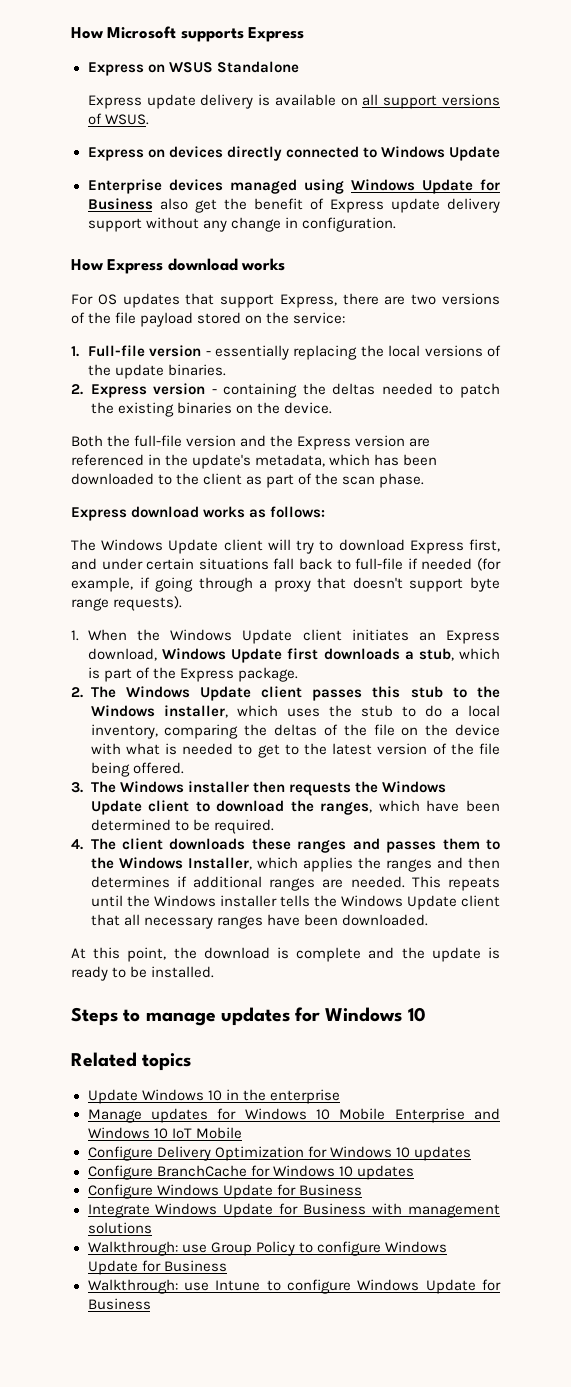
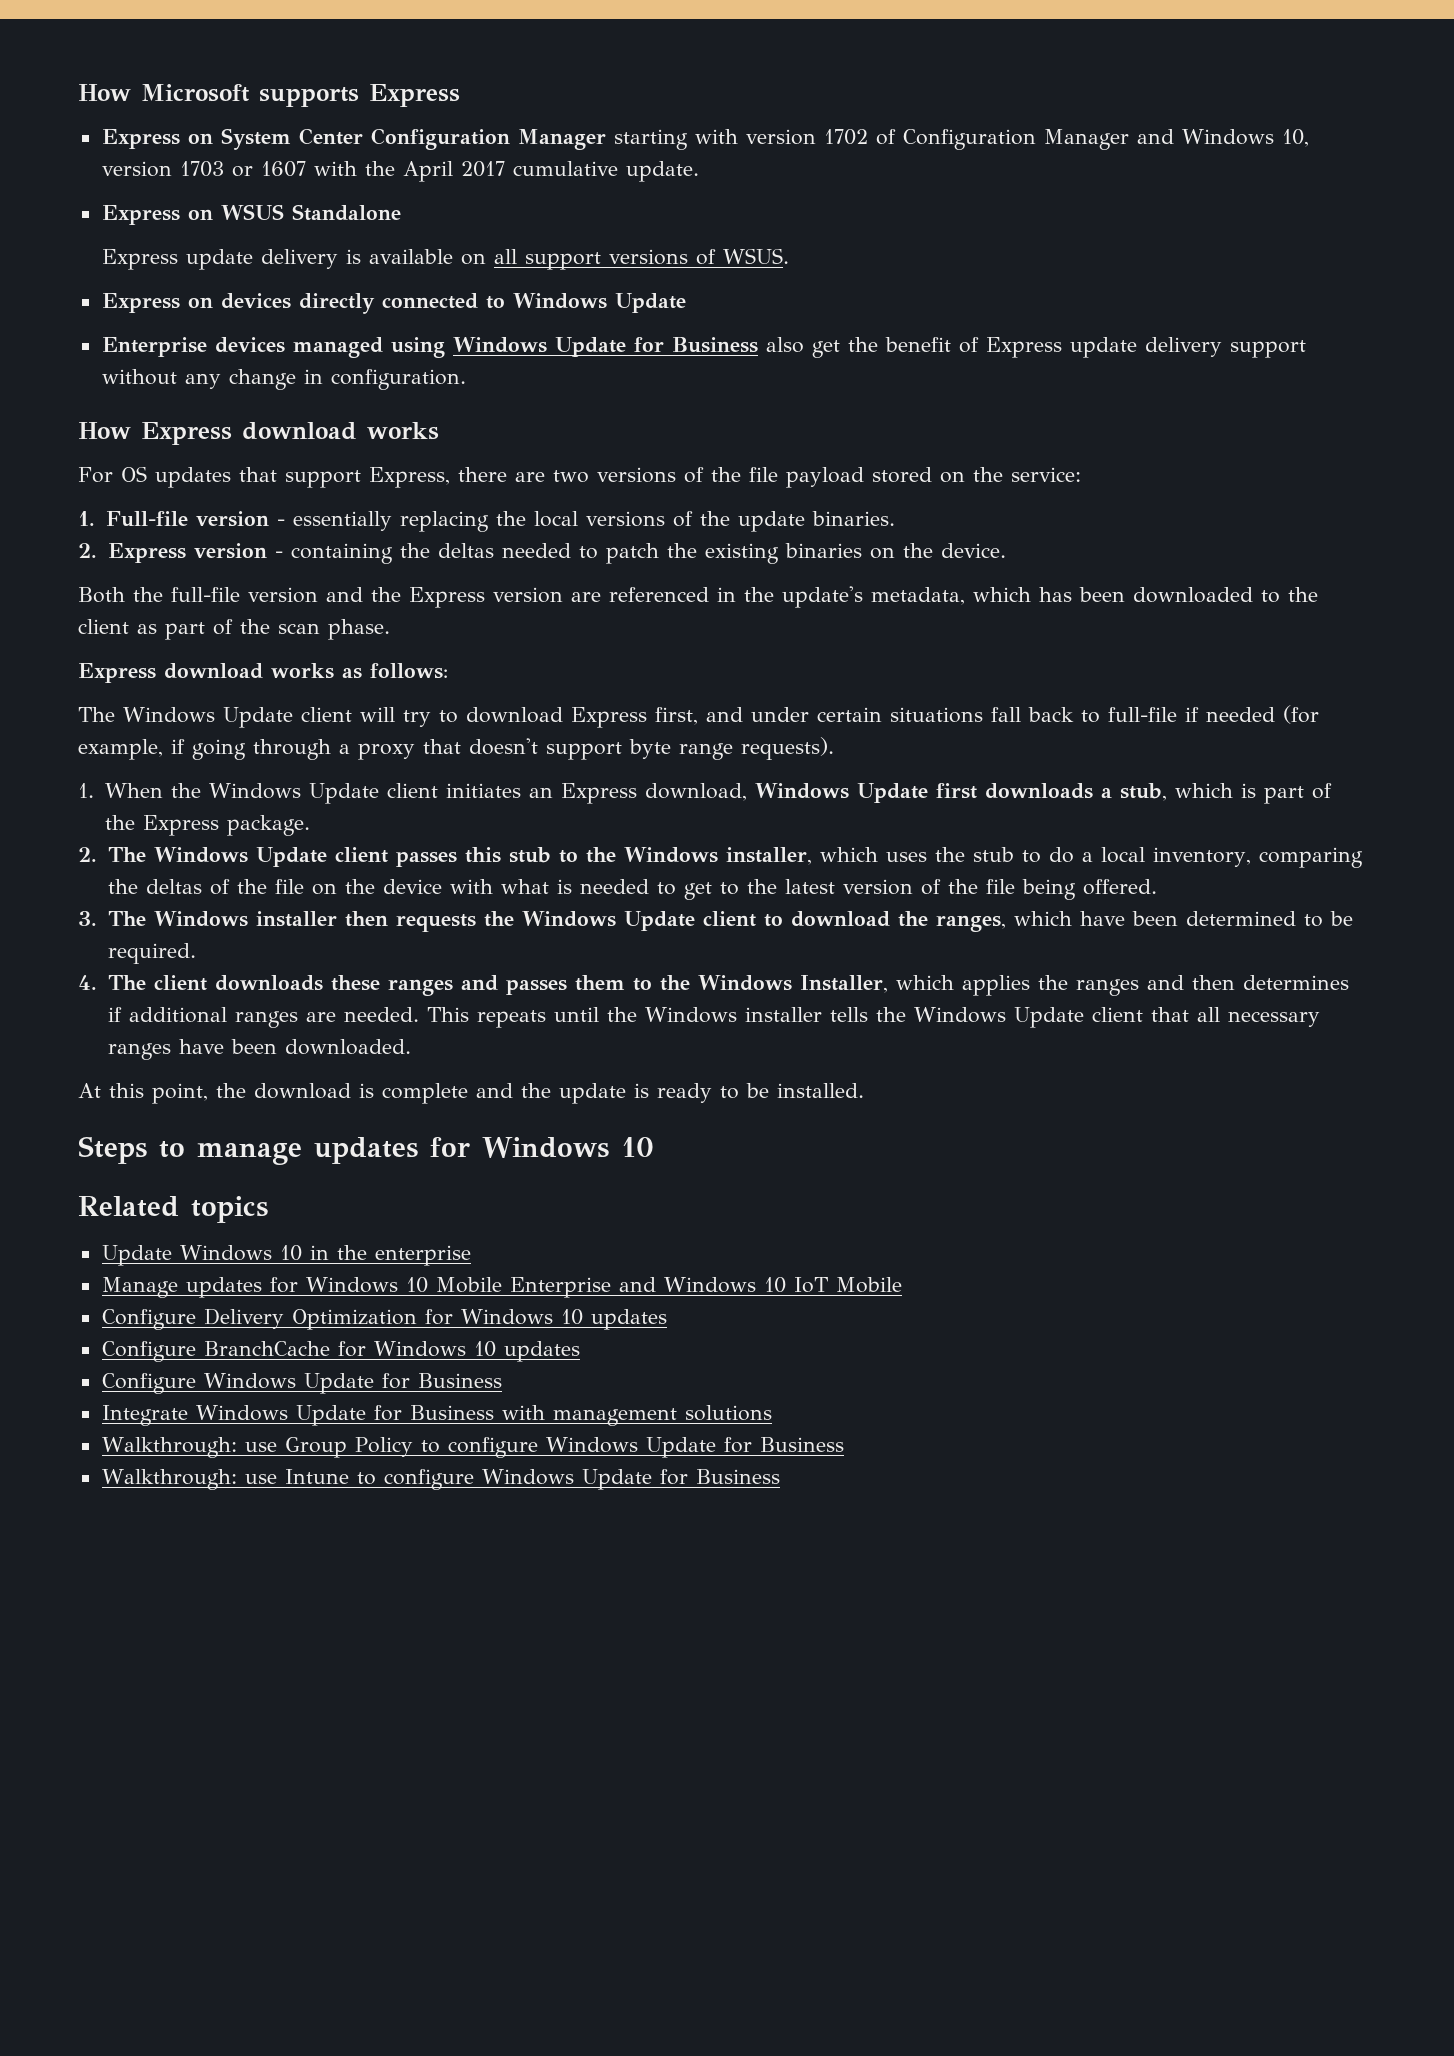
(305, 34) none -> [101,128,1309,150] [101,161,699,182] // Express on System Center Configuration Manager starting with version 1702 of Configuration Manager and Windows 10, version 1703 or 1607 with the April 2017 cumulative update.

